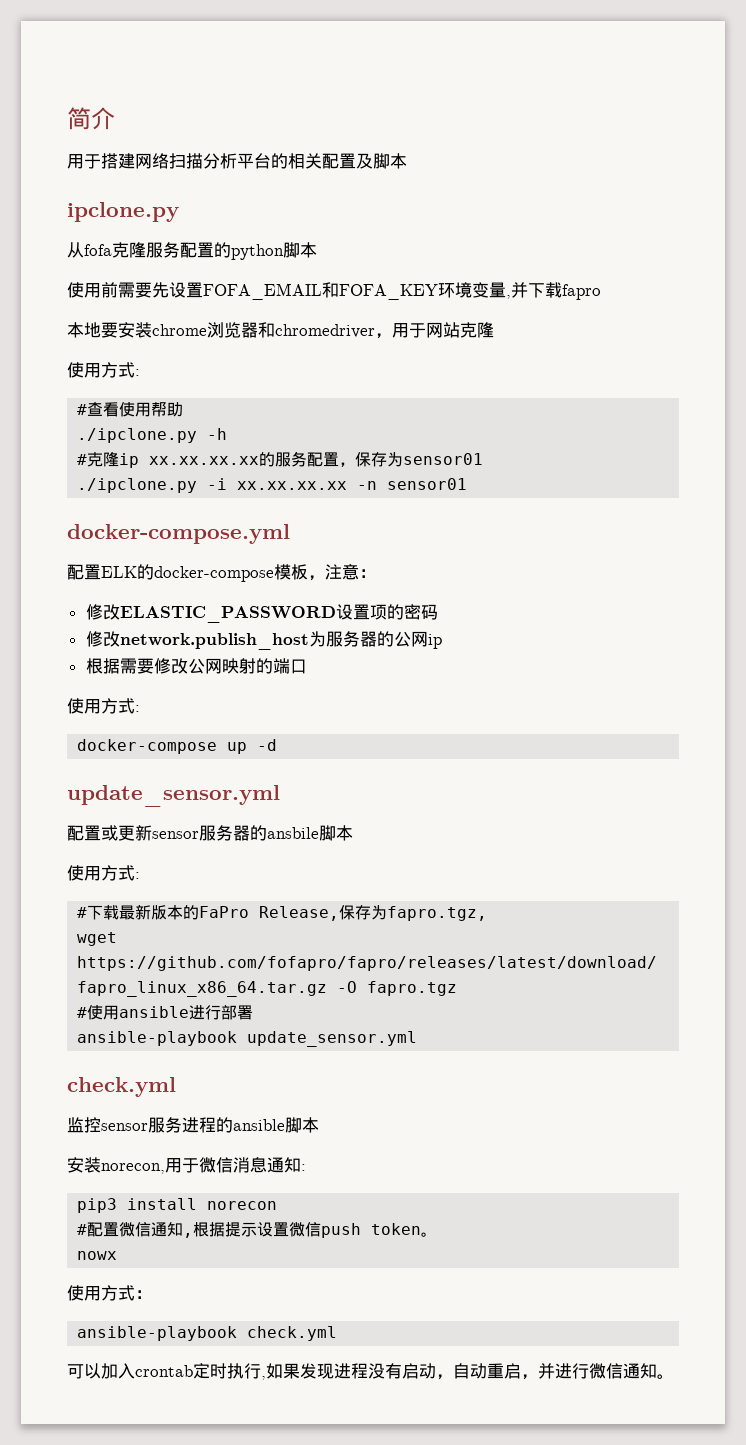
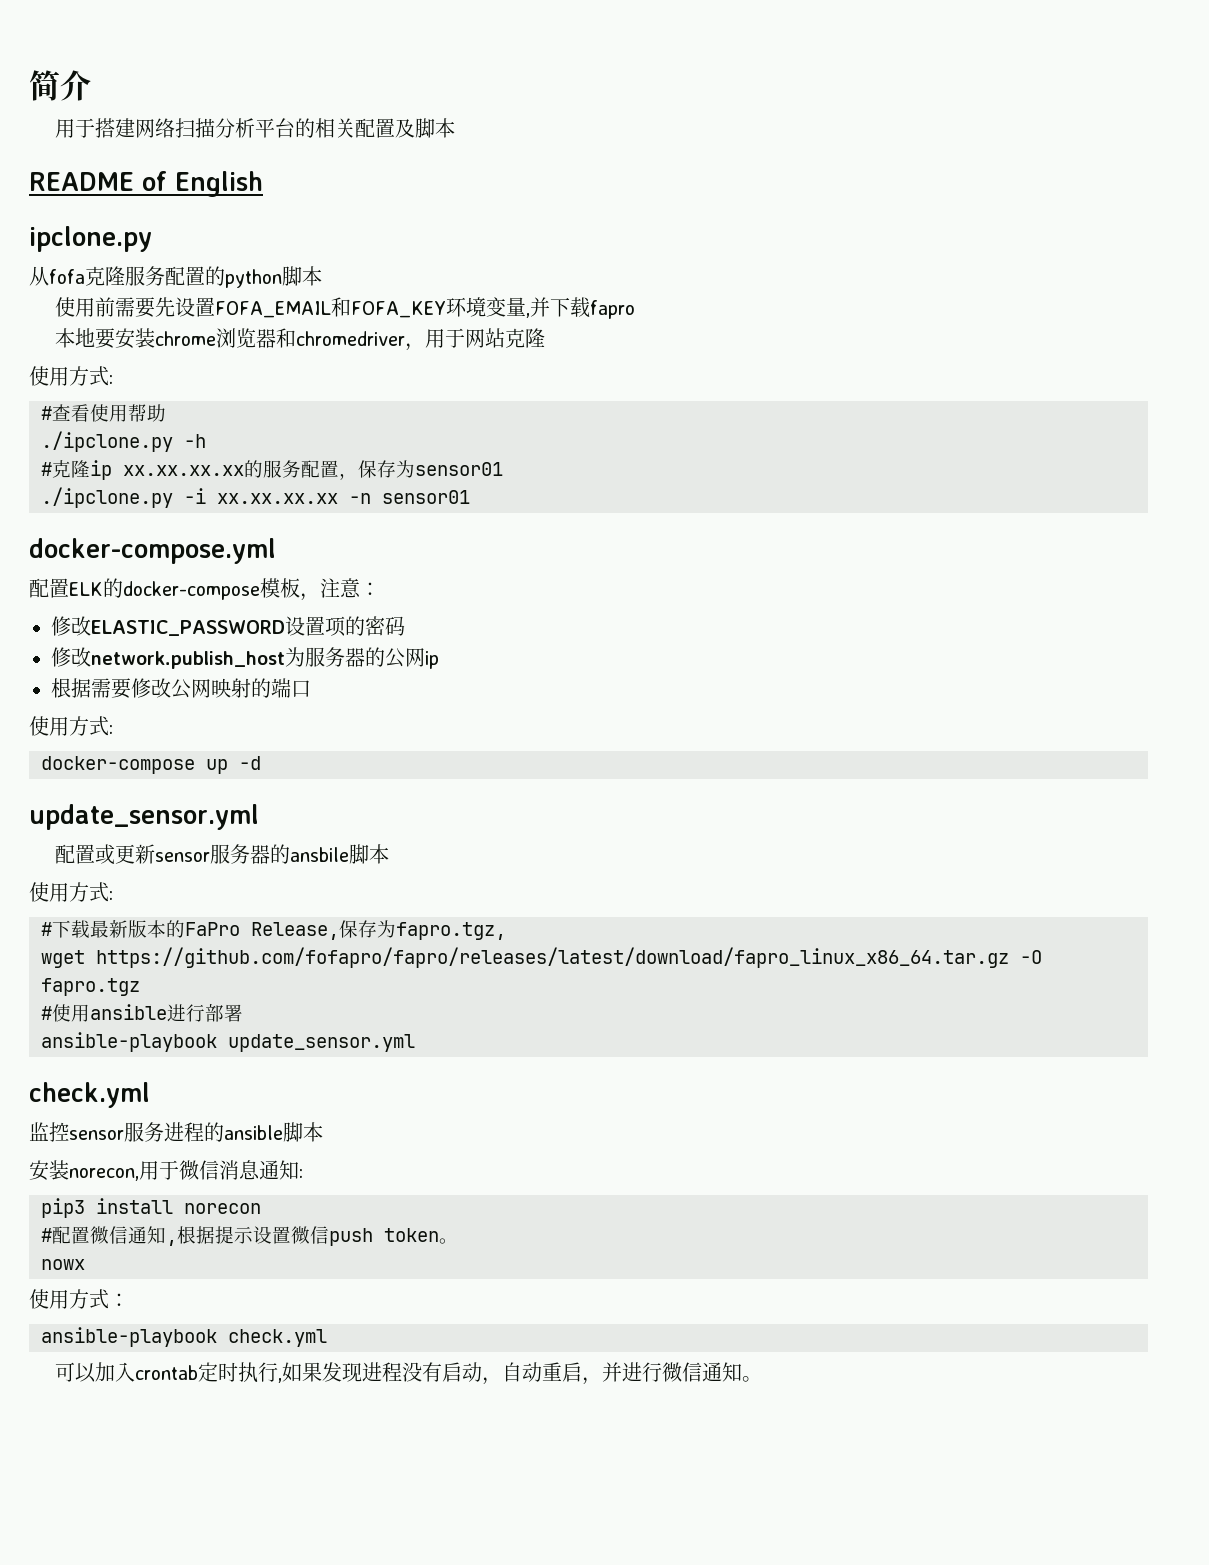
(407, 161) none -> [29,171,263,197] // README of English

